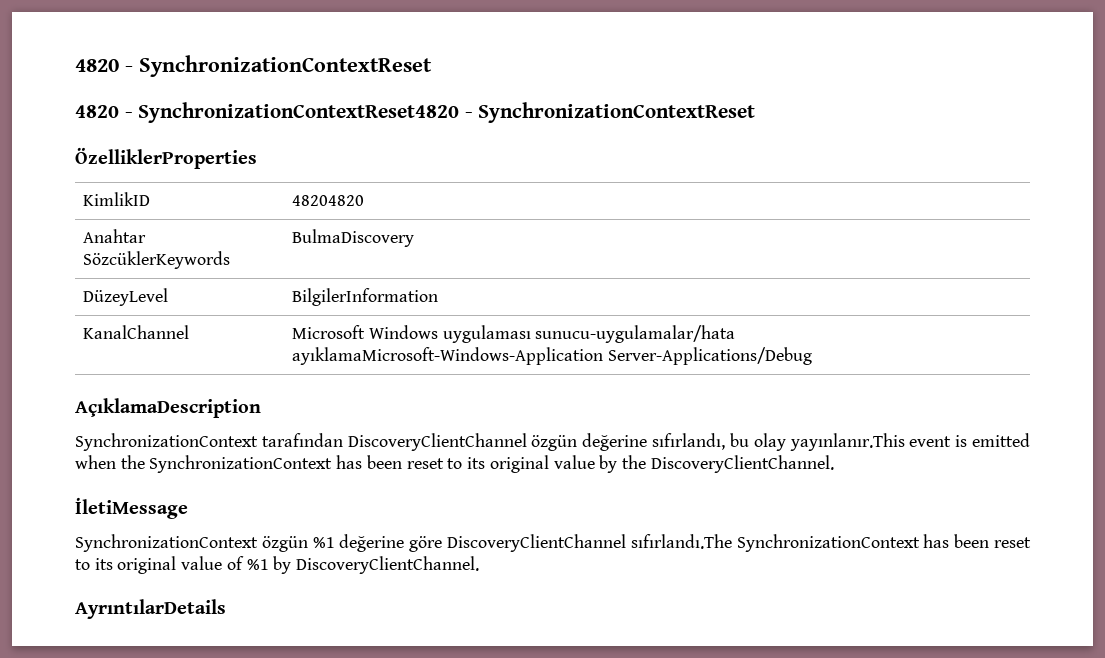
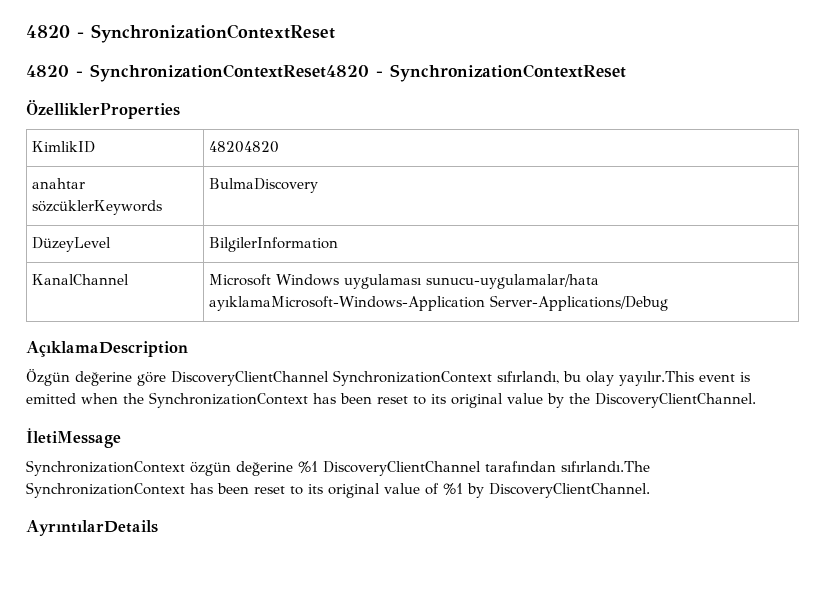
[83,229,147,243] [83,251,231,269] Anahtar SözcüklerKeywords -> [32,178,86,189] [32,200,163,215] anahtar sözcüklerKeywords
[75,433,648,451] SynchronizationContext tarafından DiscoveryClientChannel özgün değerine -> [26,369,492,386] Özgün değerine göre DiscoveryClientChannel SynchronizationContext
[789,433,905,451] yayınlanır.This -> [619,371,694,386] yayılır.This
[312,534,626,552] %1 değerine göre DiscoveryClientChannel -> [236,461,556,476] değerine %1 DiscoveryClientChannel tarafından

